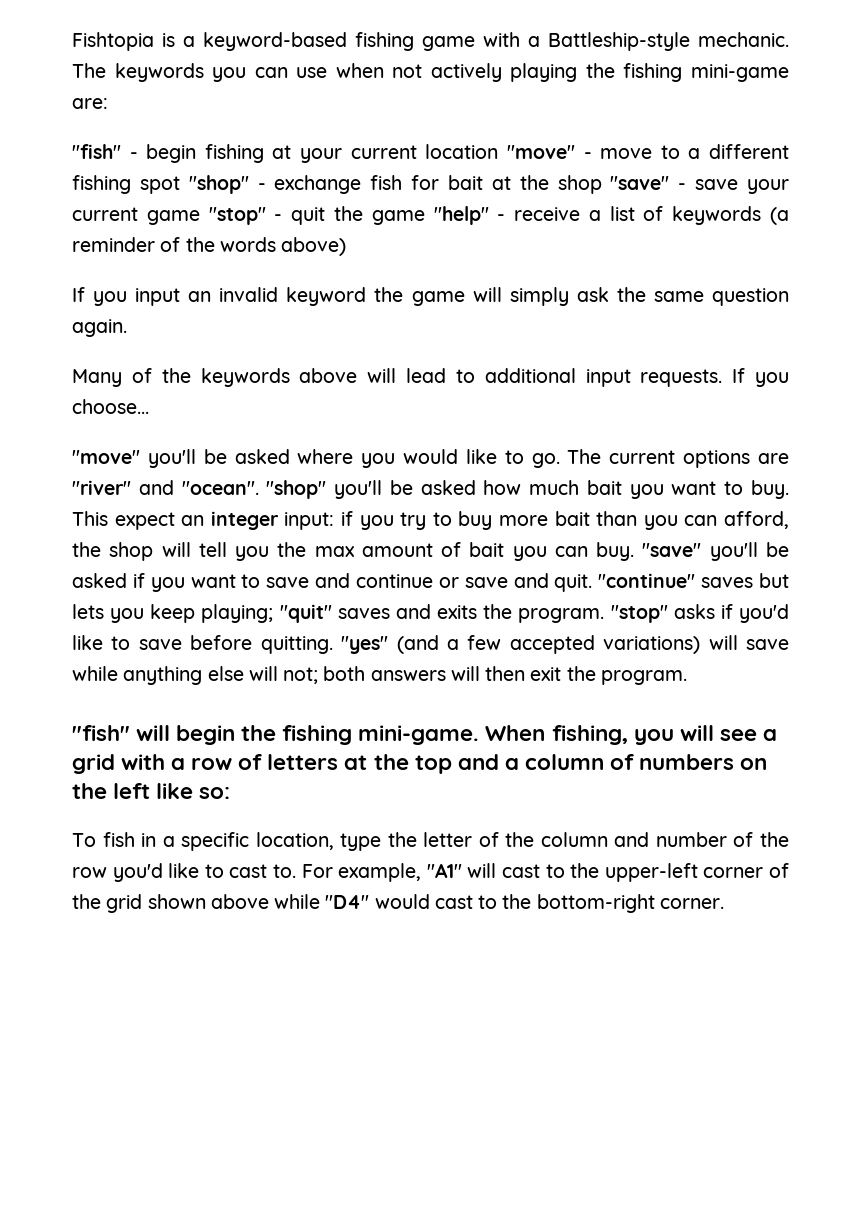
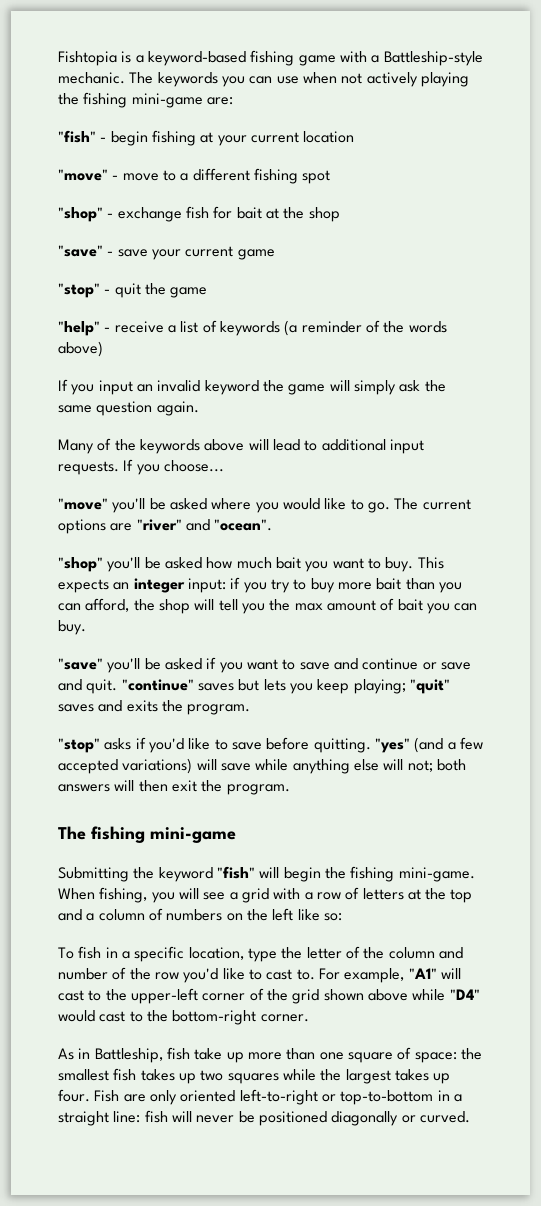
(499, 151) none -> (355, 137) //
(180, 185) none -> (331, 177) //
(602, 184) none -> (340, 214) //
(200, 217) none -> (275, 254) //
(425, 217) none -> (208, 292) //
(259, 488) none -> (273, 525) //
[114,512,175,530] expect -> [58,579,109,593] expects
(635, 551) none -> (86, 627) //
(605, 615) none -> (251, 709) //
(687, 677) none -> [58,826,236,843] [58,867,213,882] The fishing mini-game // Submitting the keyword
(724, 903) none -> [58,1047,482,1063] [58,1068,451,1084] [58,1089,462,1105] [58,1110,470,1126] // As in Battleship, fish take up more than one square of space: the smallest fish takes up two squares while the largest takes up four. Fish are only oriented left-to-right or top-to-bottom in a straight line: fish will never be positioned diagonally or curved.

